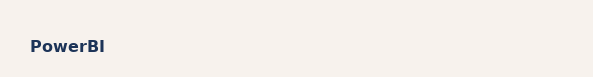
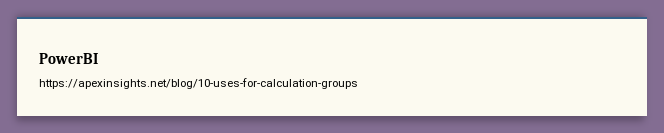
(105, 46) none -> [39,78,358,89] // https://apexinsights.net/blog/10-uses-for-calculation-groups

